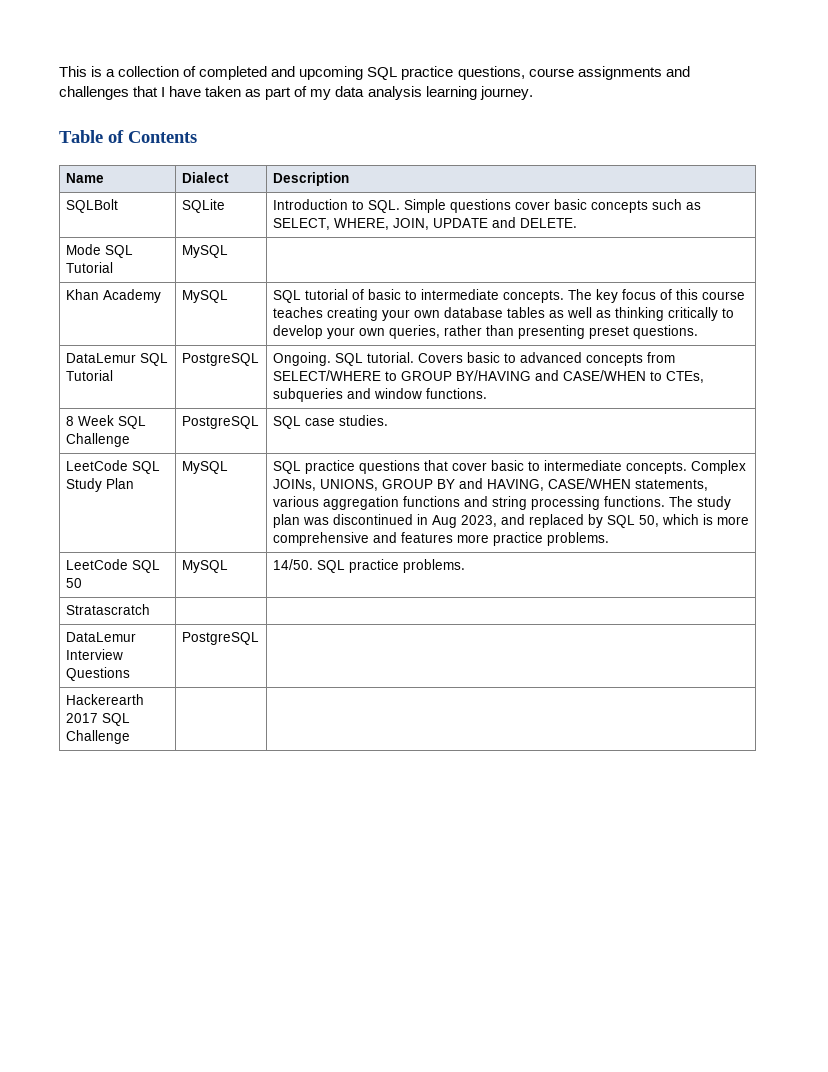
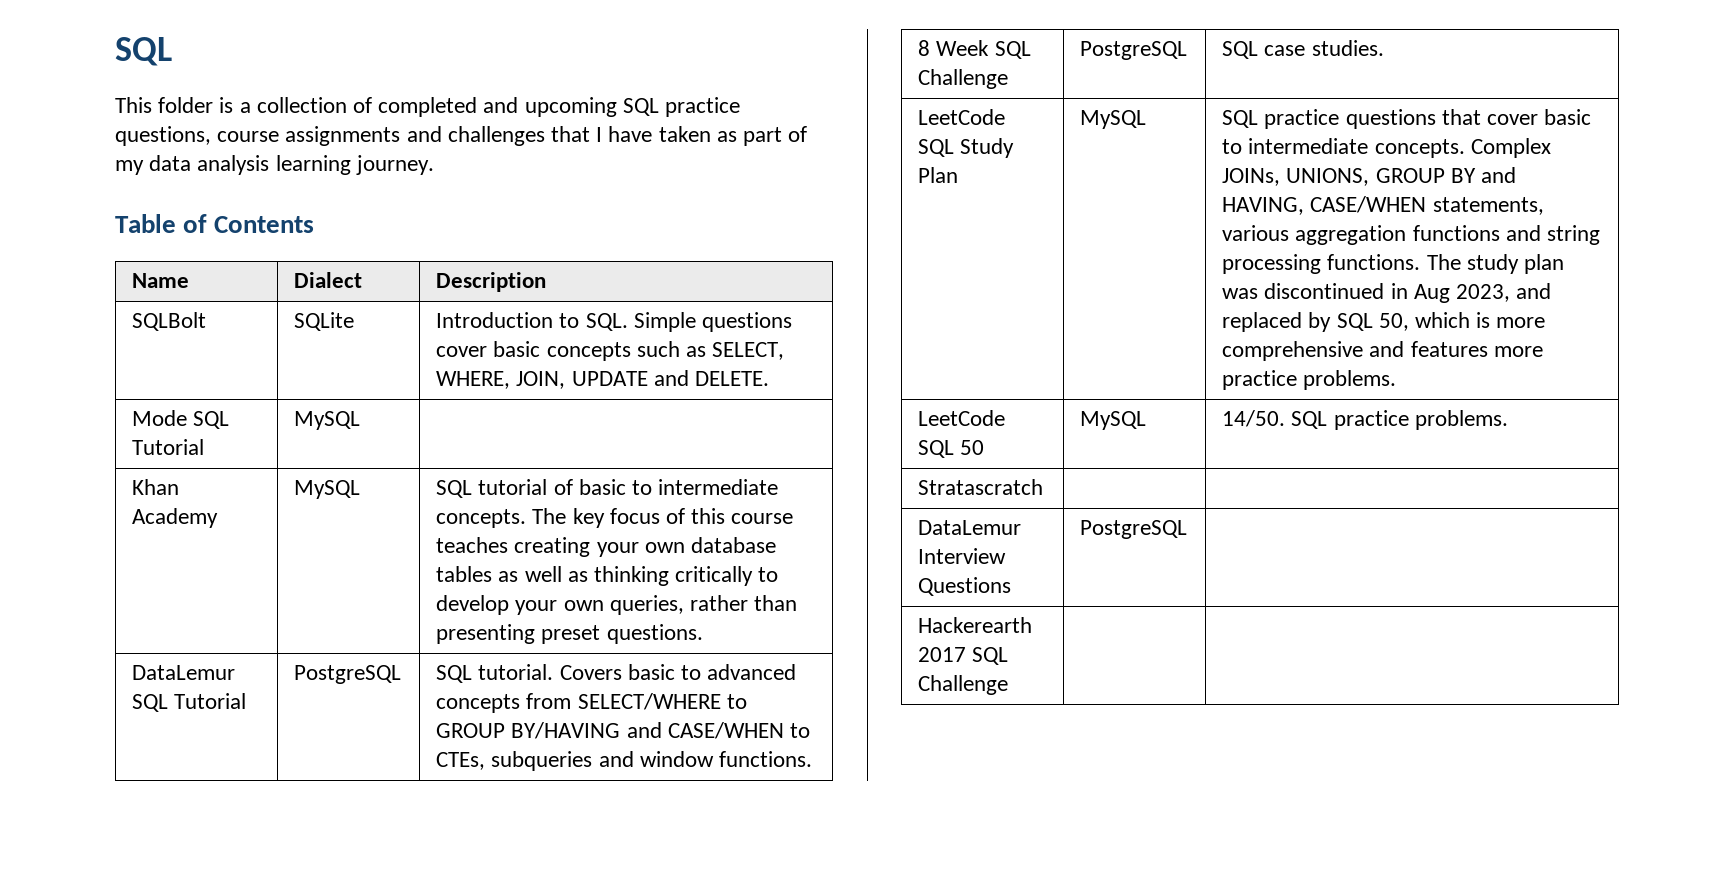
[59,66,87,77] This -> [115,37,172,66] [115,97,214,113] SQL // This folder
[272,352,331,366] Ongoing. -> (402, 674) none

